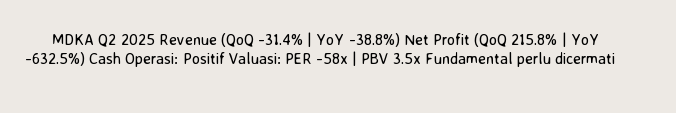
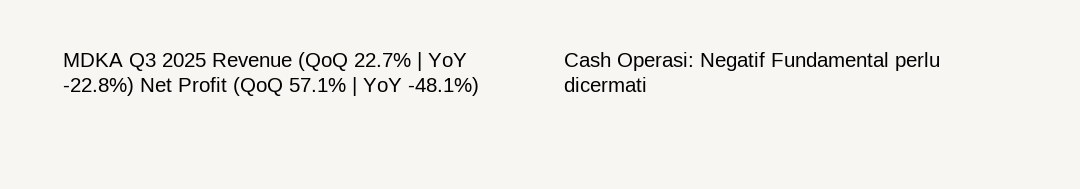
[98,34,117,47] Q2 -> [129,53,156,71] Q3
[258,32,400,47] -31.4% | YoY -38.8%) -> [354,52,467,71] [63,77,134,96] 22.7% | YoY -22.8%)
[511,32,599,47] [25,52,85,66] 215.8% | YoY -632.5%) -> [289,77,479,96] 57.1% | YoY -48.1%)
[182,51,421,66] Positif Valuasi: PER -58x | PBV 3.5x -> [700,52,765,71] Negatif

